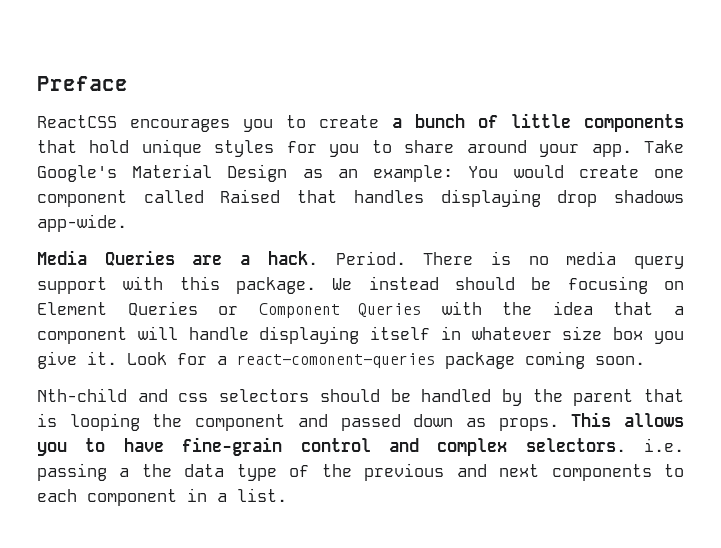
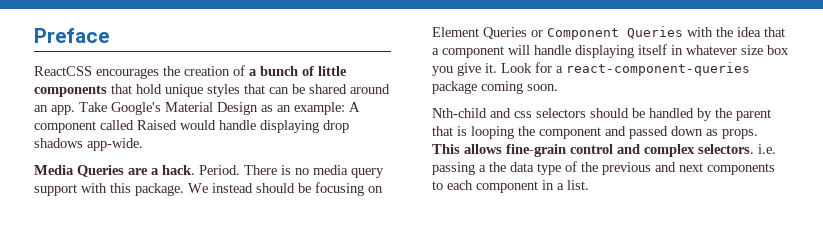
[243,115,379,132] you to create -> [163,65,245,76] the creation of
[286,140,580,157] for you to share around your -> [244,84,390,94] [34,105,48,112] that can be shared around an
[468,165,684,178] You would create one -> [349,102,360,112] A
[297,190,424,203] that handles -> [180,120,256,130] would handle
[237,353,435,368] react-comonent-queries -> [566,62,750,76] react-component-queries
[37,438,164,456] you to have -> (502, 149) none

